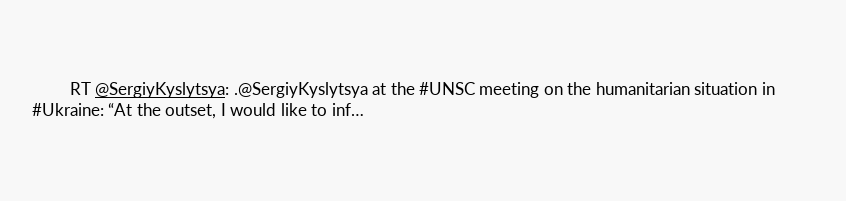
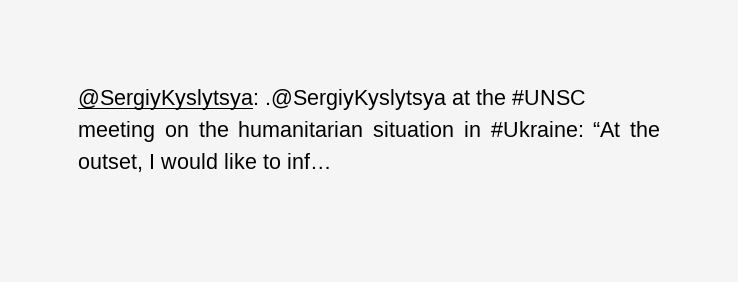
[69,82,91,95] RT -> (78, 99) none

